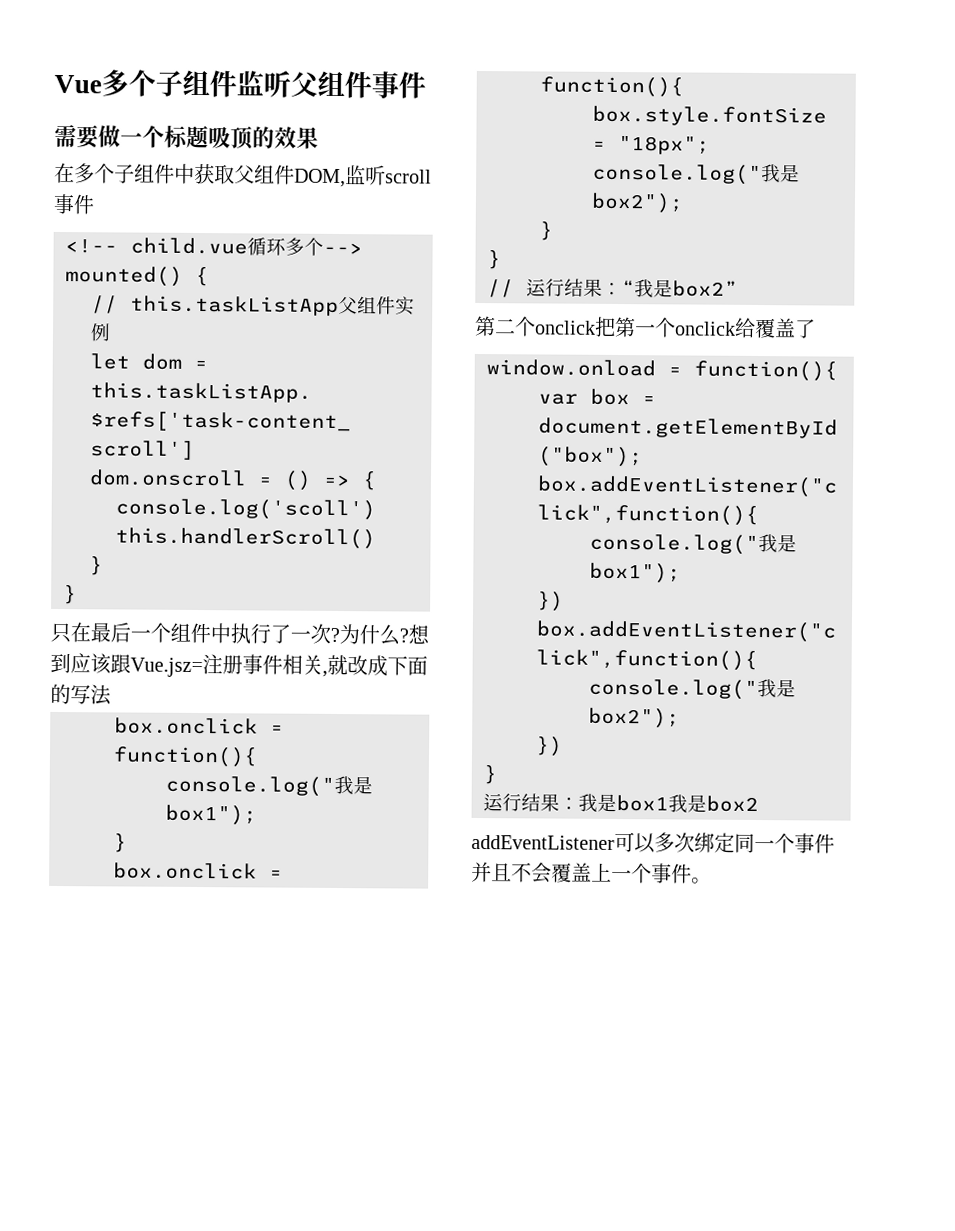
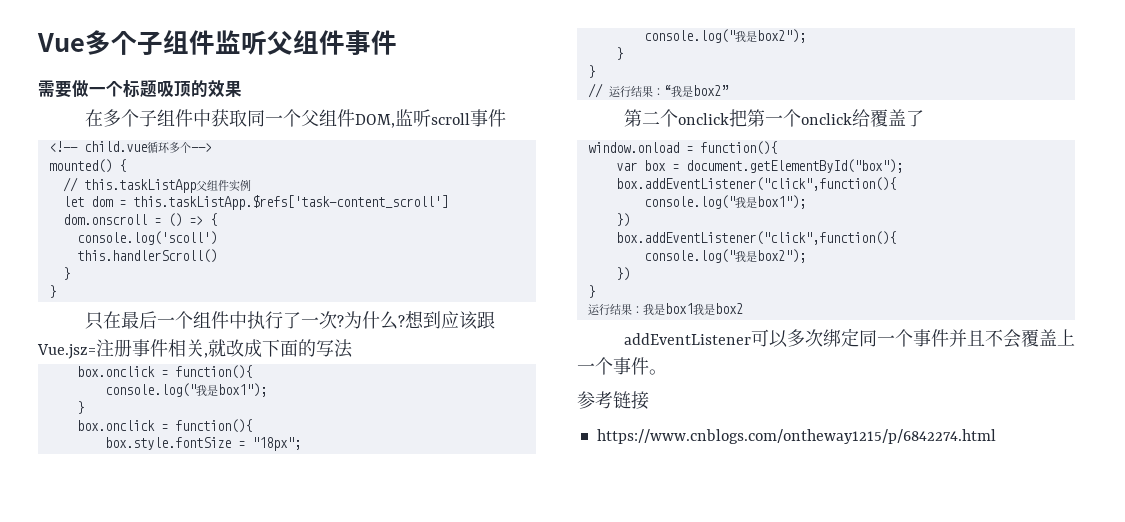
(235, 174) none -> [246,109,301,127] 同一个
(712, 880) none -> [577,391,649,410] [596,429,996,444] // 参考链接 // https://www.cnblogs.com/ontheway1215/p/6842274.html

